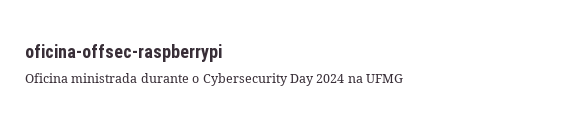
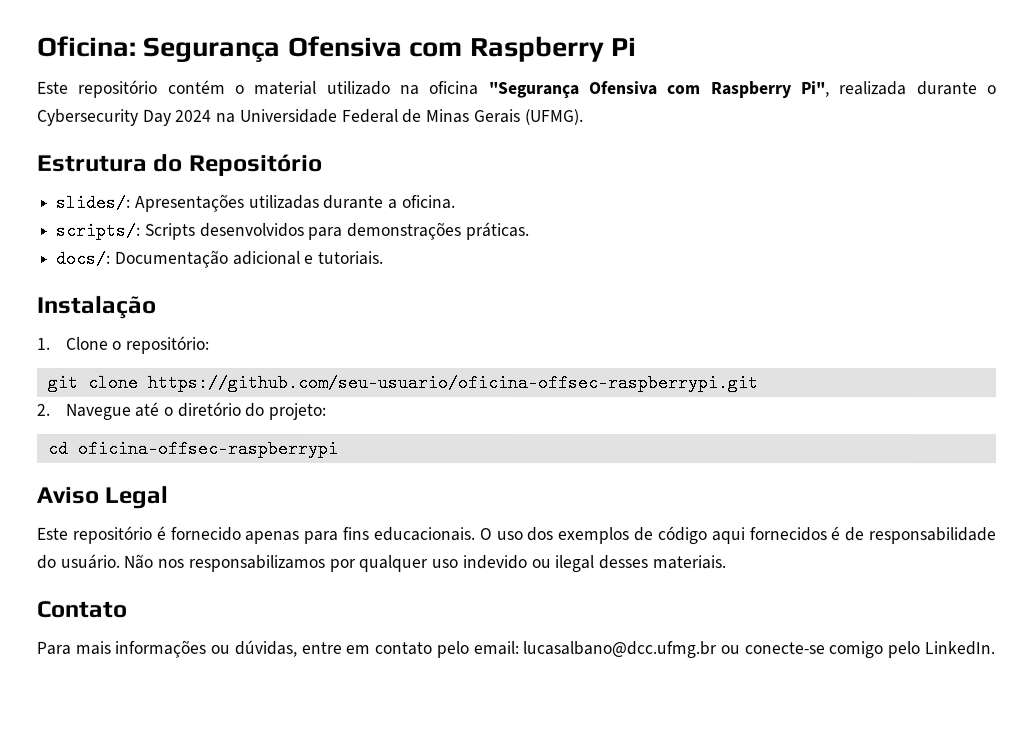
[25,44,222,62] [25,73,138,83] oficina-offsec-raspberrypi // Oficina ministrada -> [37,35,638,63] [37,79,908,100] Oficina: Segurança Ofensiva com Raspberry Pi // Este repositório contém o material utilizado na oficina "Segurança Ofensiva com Raspberry Pi", realizada
[366,74,403,83] UFMG -> [239,108,584,126] [37,153,323,176] [56,193,456,212] [56,221,530,241] [56,249,385,268] [37,295,157,319] [37,335,210,354] [46,373,759,393] [36,401,327,420] [46,439,338,458] [36,485,169,509] [36,525,997,545] [36,553,726,573] [36,600,127,618] [36,639,995,659] Universidade Federal de Minas Gerais (UFMG). // Estrutura do Repositório // slides/: Apresentações utilizadas durante a oficina. // scripts/: Scripts desenvolvidos para demonstrações práticas. // docs/: Documentação adicional e tutoriais. // Instalação // 1. Clone o repositório: // git clone https://github.com/seu-usuario/oficina-offsec-raspberrypi.git // 2. Navegue até o diretório do projeto: // cd oficina-offsec-raspberrypi // Aviso Legal // Este repositório é fornecido apenas para fins educacionais. O uso dos exemplos de código aqui fornecidos é de responsabilidade do usuário. Não nos responsabilizamos por qualquer uso indevido ou ilegal desses materiais. // Contato // Para mais informações ou dúvidas, entre em contato pelo email: lucasalbano@dcc.ufmg.br ou conecte-se comigo pelo LinkedIn.

